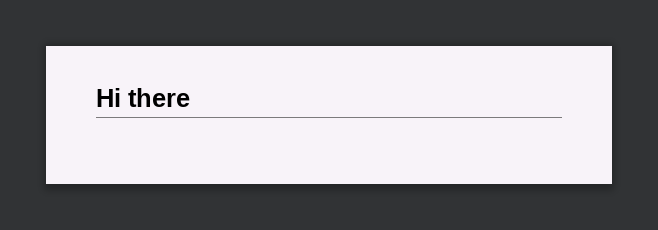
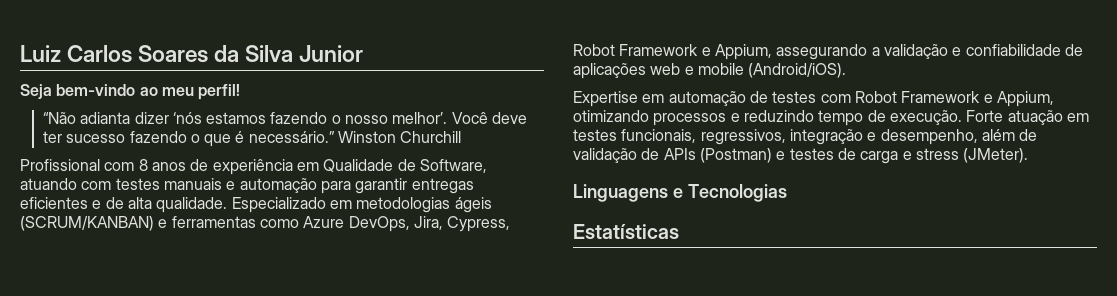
[96,88,190,107] Hi there -> [20,45,364,63] [20,84,241,100] [42,112,528,124] [42,131,462,147] [20,159,487,175] [20,178,474,194] [20,197,492,213] [20,216,511,232] [573,44,1083,60] [573,63,847,79] [573,91,1054,107] [573,110,1089,126] [573,129,1038,145] [573,148,1029,164] [573,184,787,202] [573,224,679,239] Luiz Carlos Soares da Silva Junior // Seja bem-vindo ao meu perfil! // “Não adianta dizer ‘nós estamos fazendo o nosso melhor’. Você deve ter sucesso fazendo o que é necessário.” Winston Churchill // Profissional com 8 anos de experiência em Qualidade de Software, atuando com testes manuais e automação para garantir entregas eficientes e de alta qualidade. Especializado em metodologias ágeis (SCRUM/KANBAN) e ferramentas como Azure DevOps, Jira, Cypress, Robot Framework e Appium, assegurando a validação e confiabilidade de aplicações web e mobile (Android/iOS). // Expertise em automação de testes com Robot Framework e Appium, otimizando processos e reduzindo tempo de execução. Forte atuação em testes funcionais, regressivos, integração e desempenho, além de validação de APIs (Postman) e testes de carga e stress (JMeter). // Linguagens e Tecnologias // Estatísticas

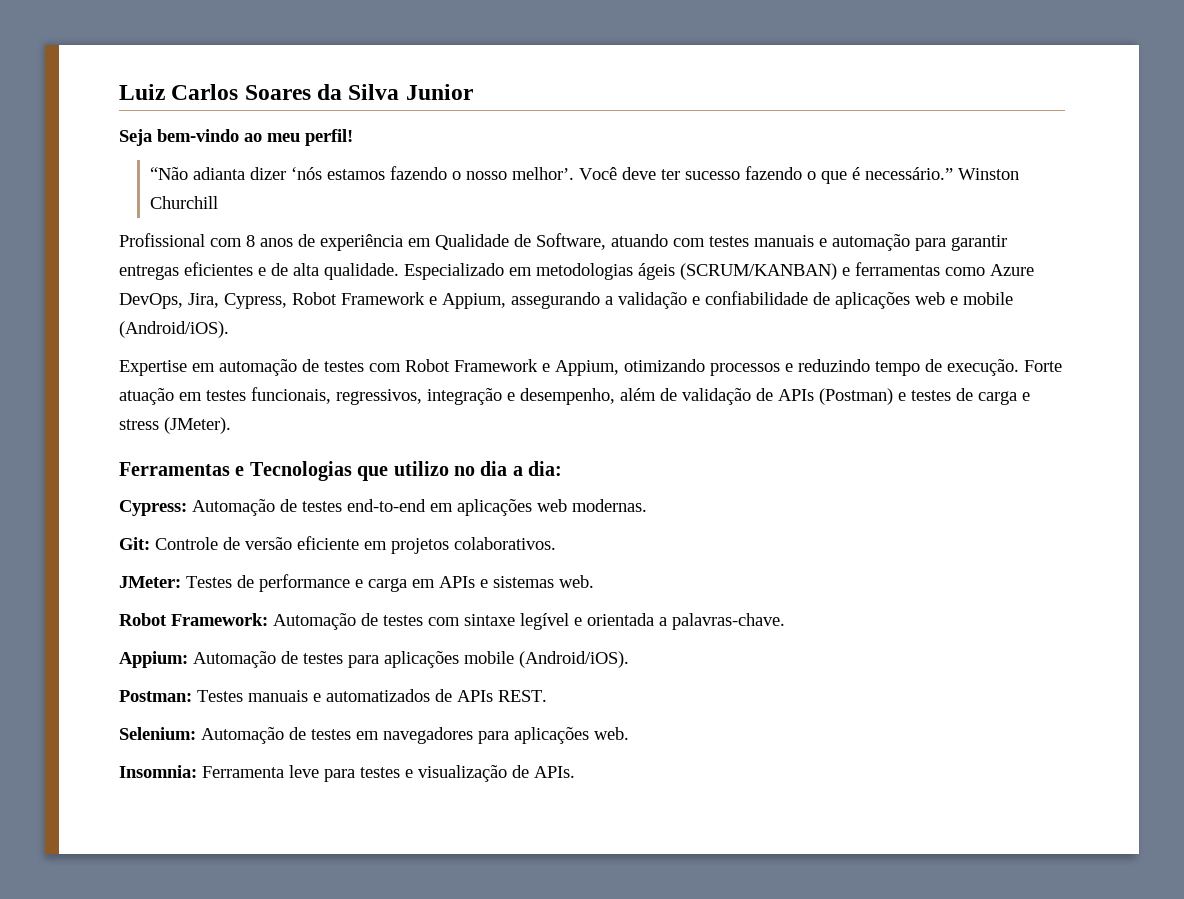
[573,184,668,202] Linguagens -> [119,462,230,476] Ferramentas
[573,224,679,239] // Estatísticas -> [357,461,563,481] [119,499,647,516] [119,536,556,554] [119,574,594,592] [119,613,785,630] [119,651,629,668] [119,689,547,702] [119,727,629,744] [119,765,575,782] que utilizo no dia a dia: // Cypress: Automação de testes end-to-end em aplicações web modernas. // Git: Controle de versão eficiente em projetos colaborativos. // JMeter: Testes de performance e carga em APIs e sistemas web. // Robot Framework: Automação de testes com sintaxe legível e orientada a palavras-chave. // Appium: Automação de testes para aplicações mobile (Android/iOS). // Postman: Testes manuais e automatizados de APIs REST. // Selenium: Automação de testes em navegadores para aplicações web. // Insomnia: Ferramenta leve para testes e visualização de APIs.

